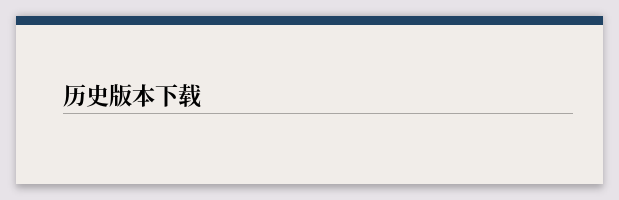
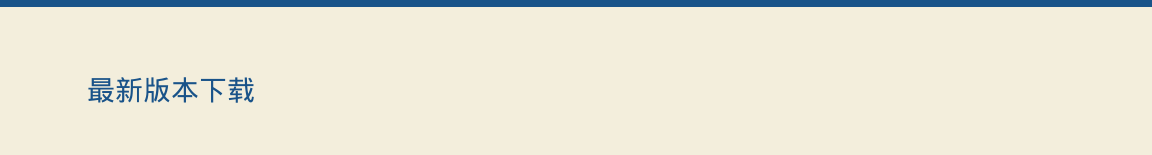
[63,84,109,107] 历史 -> [87,77,143,103] 最新

